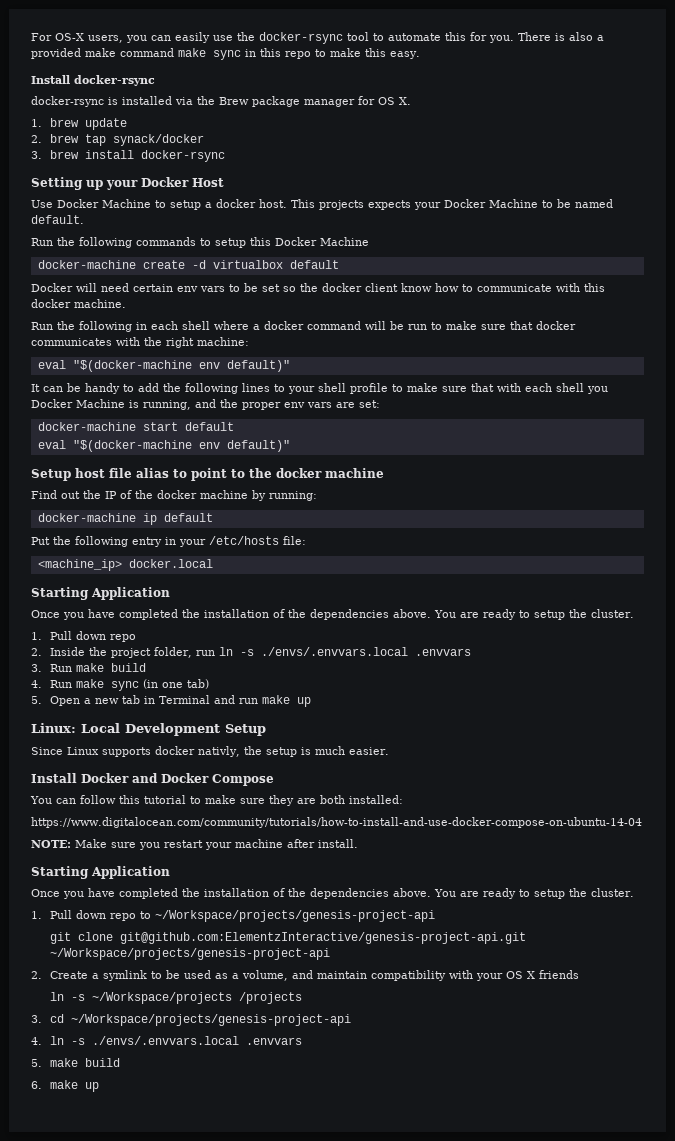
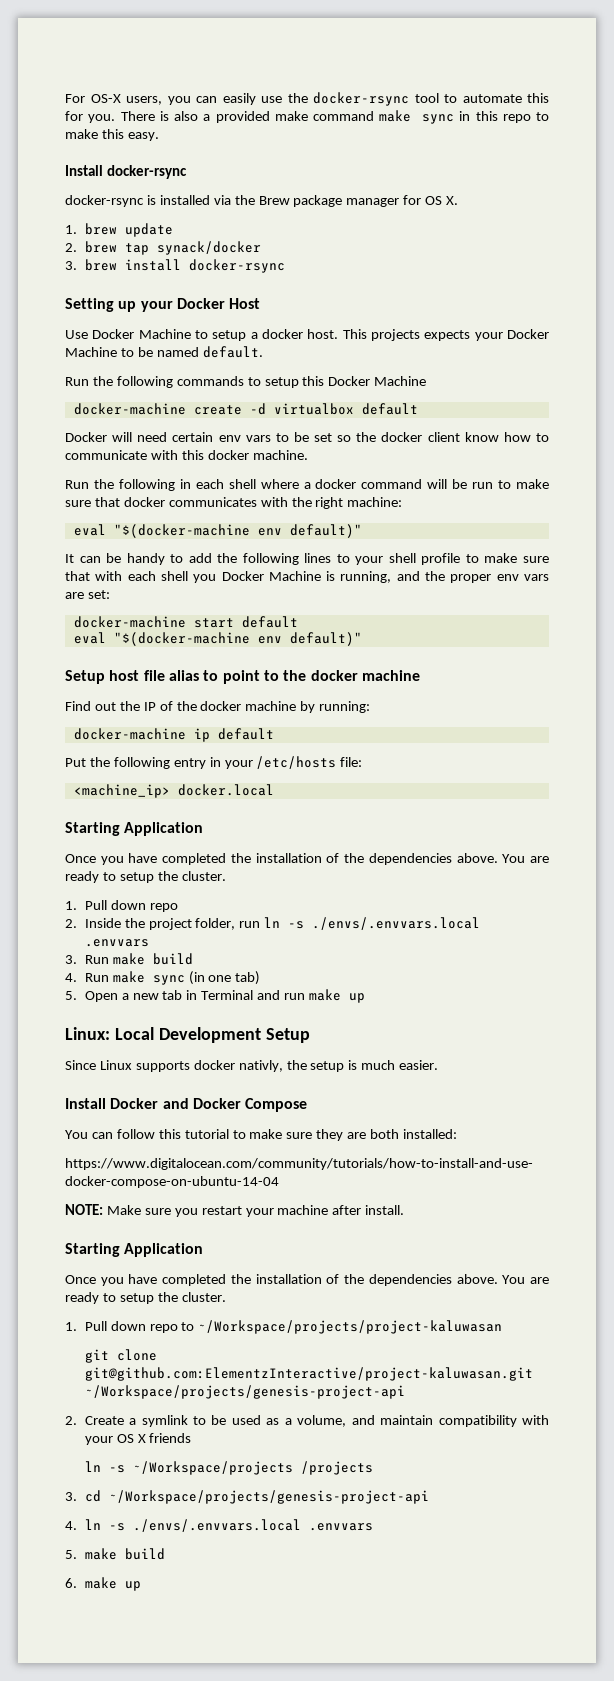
[155,910,436,922] ~/Workspace/projects/genesis-project-api -> [198,1320,503,1334] ~/Workspace/projects/project-kaluwasan
[120,932,527,944] git@github.com:ElementzInteractive/genesis-project-api.git -> [84,1367,533,1381] git@github.com:ElementzInteractive/project-kaluwasan.git

